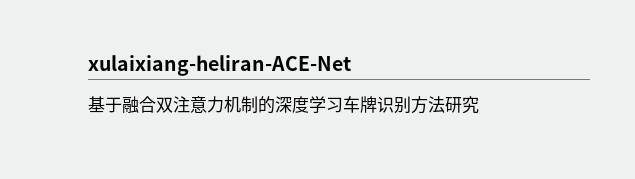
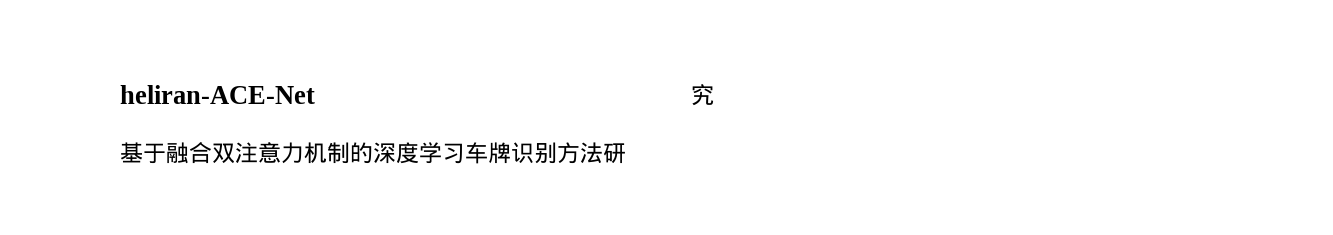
[88,55,351,76] xulaixiang-heliran-ACE-Net -> [120,85,315,104] heliran-ACE-Net

